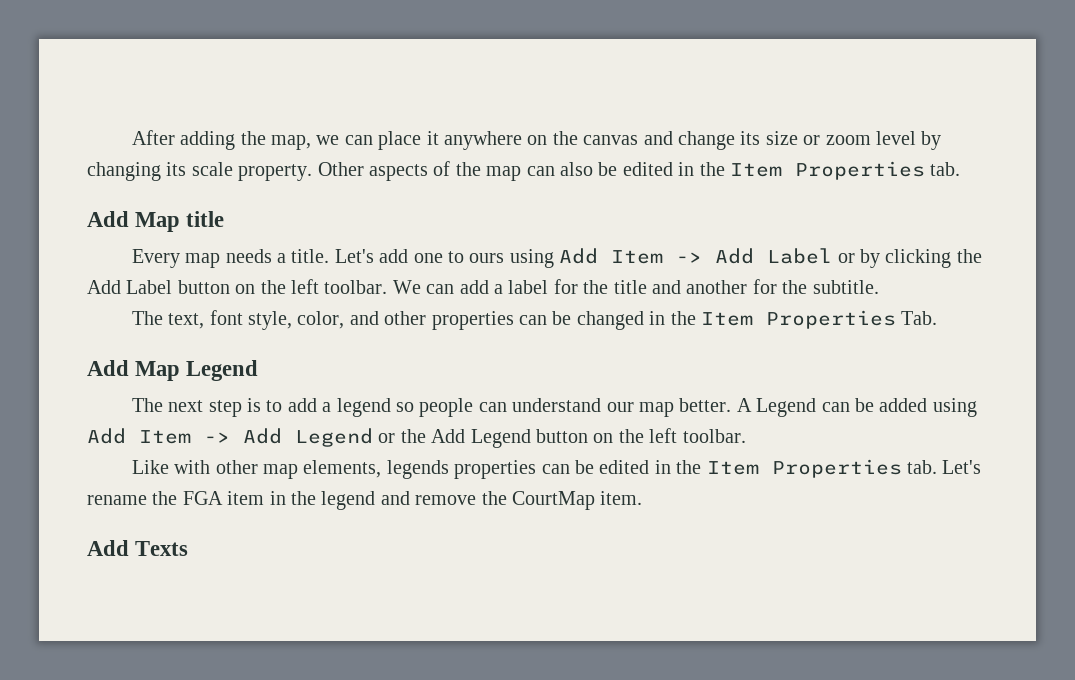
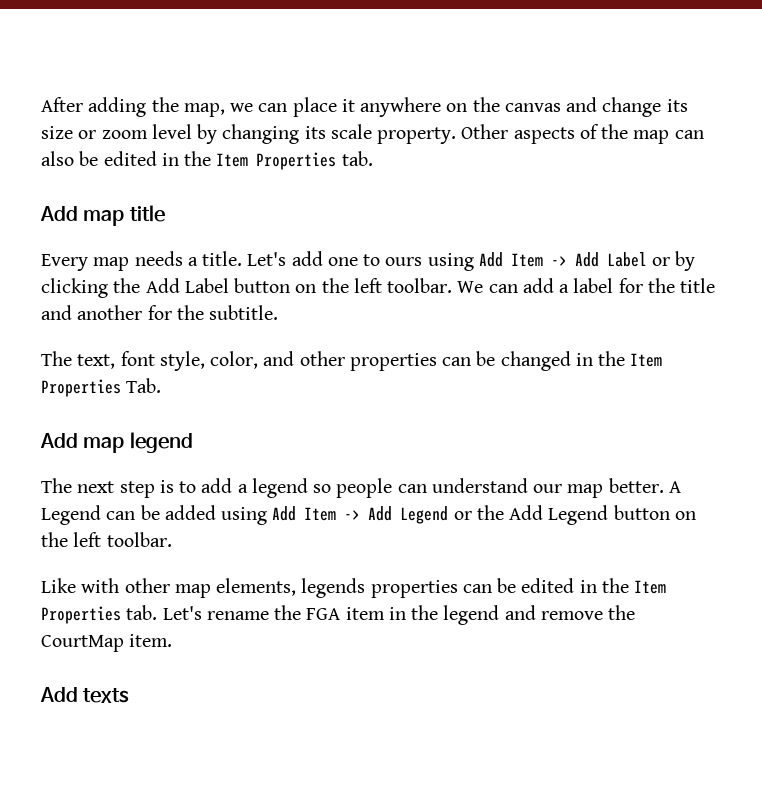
[135,212,181,232] Map -> [83,210,125,226] map
[135,360,259,381] Map Legend -> [83,432,193,453] map legend
[135,541,189,556] Texts -> [83,688,130,703] texts

